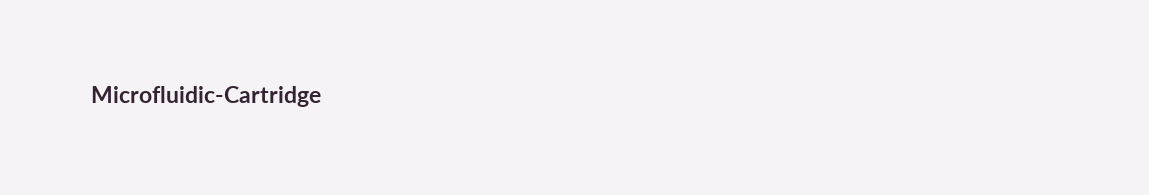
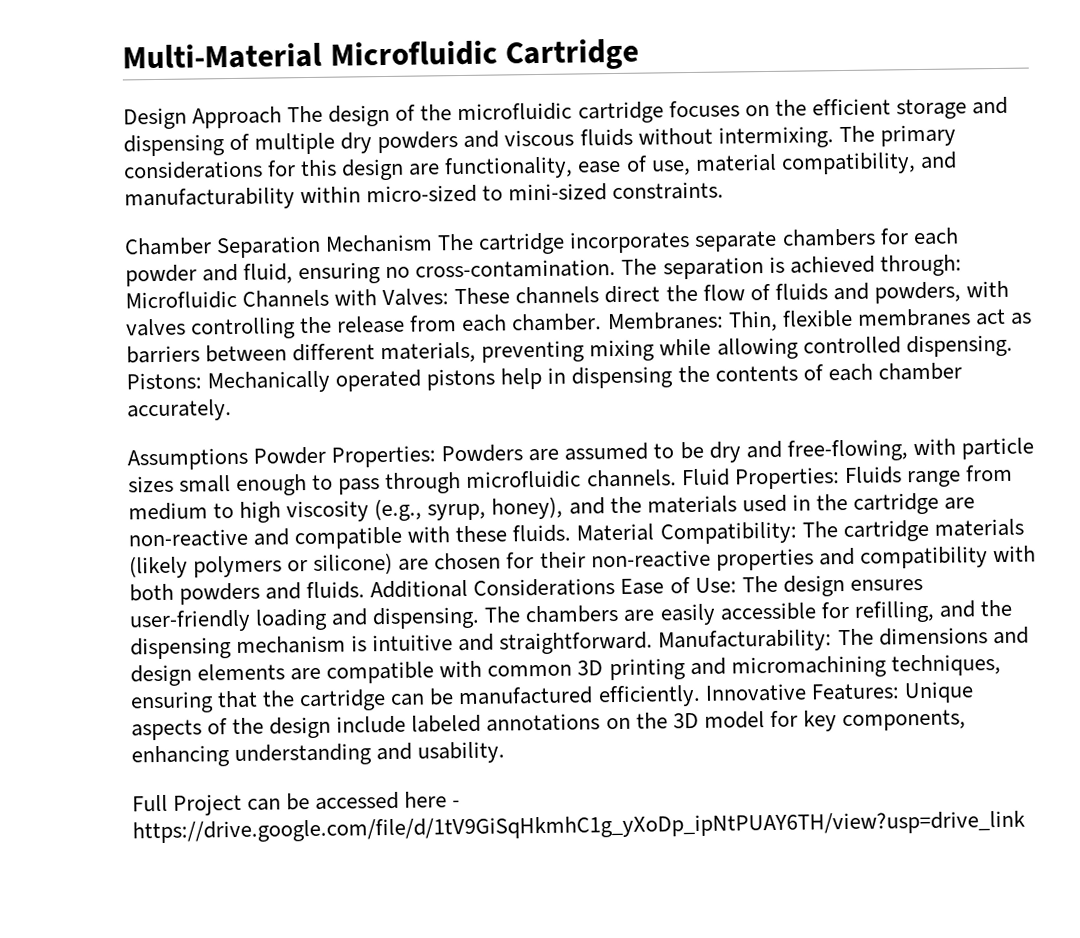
[91,86,321,107] Microfluidic-Cartridge -> [122,38,640,71] [123,96,1008,130] [123,124,956,157] [123,151,957,181] [124,181,725,211] [124,227,959,259] [125,254,962,287] [125,280,1009,310] [126,308,1032,340] [126,334,1013,364] [126,362,962,394] [127,399,232,422] [127,437,1034,471] [128,464,1013,496] [128,492,976,523] [128,518,1024,550] [129,545,1036,579] [129,575,923,605] [129,599,1012,633] [130,626,1029,660] [130,653,1001,687] [130,681,974,714] [131,709,966,741] [131,741,506,768] [132,791,461,816] [132,810,1025,844] Multi-Material Microfluidic Cartridge // Design Approach The design of the microfluidic cartridge focuses on the efficient storage and dispensing of multiple dry powders and viscous fluids without intermixing. The primary considerations for this design are functionality, ease of use, material compatibility, and manufacturability within micro-sized to mini-sized constraints. // Chamber Separation Mechanism The cartridge incorporates separate chambers for each powder and fluid, ensuring no cross-contamination. The separation is achieved through: Microfluidic Channels with Valves: These channels direct the flow of fluids and powders, with valves controlling the release from each chamber. Membranes: Thin, flexible membranes act as barriers between different materials, preventing mixing while allowing controlled dispensing. Pistons: Mechanically operated pistons help in dispensing the contents of each chamber accurately. // Assumptions Powder Properties: Powders are assumed to be dry and free-flowing, with particle sizes small enough to pass through microfluidic channels. Fluid Properties: Fluids range from medium to high viscosity (e.g., syrup, honey), and the materials used in the cartridge are non-reactive and compatible with these fluids. Material Compatibility: The cartridge materials (likely polymers or silicone) are chosen for their non-reactive properties and compatibility with both powders and fluids. Additional Considerations Ease of Use: The design ensures user-friendly loading and dispensing. The chambers are easily accessible for refilling, and the dispensing mechanism is intuitive and straightforward. Manufacturability: The dimensions and design elements are compatible with common 3D printing and micromachining techniques, ensuring that the cartridge can be manufactured efficiently. Innovative Features: Unique aspects of the design include labeled annotations on the 3D model for key components, enhancing understanding and usability. // Full Project can be accessed here - https://drive.google.com/file/d/1tV9GiSqHkmhC1g_yXoDp_ipNtPUAY6TH/view?usp=drive_link

